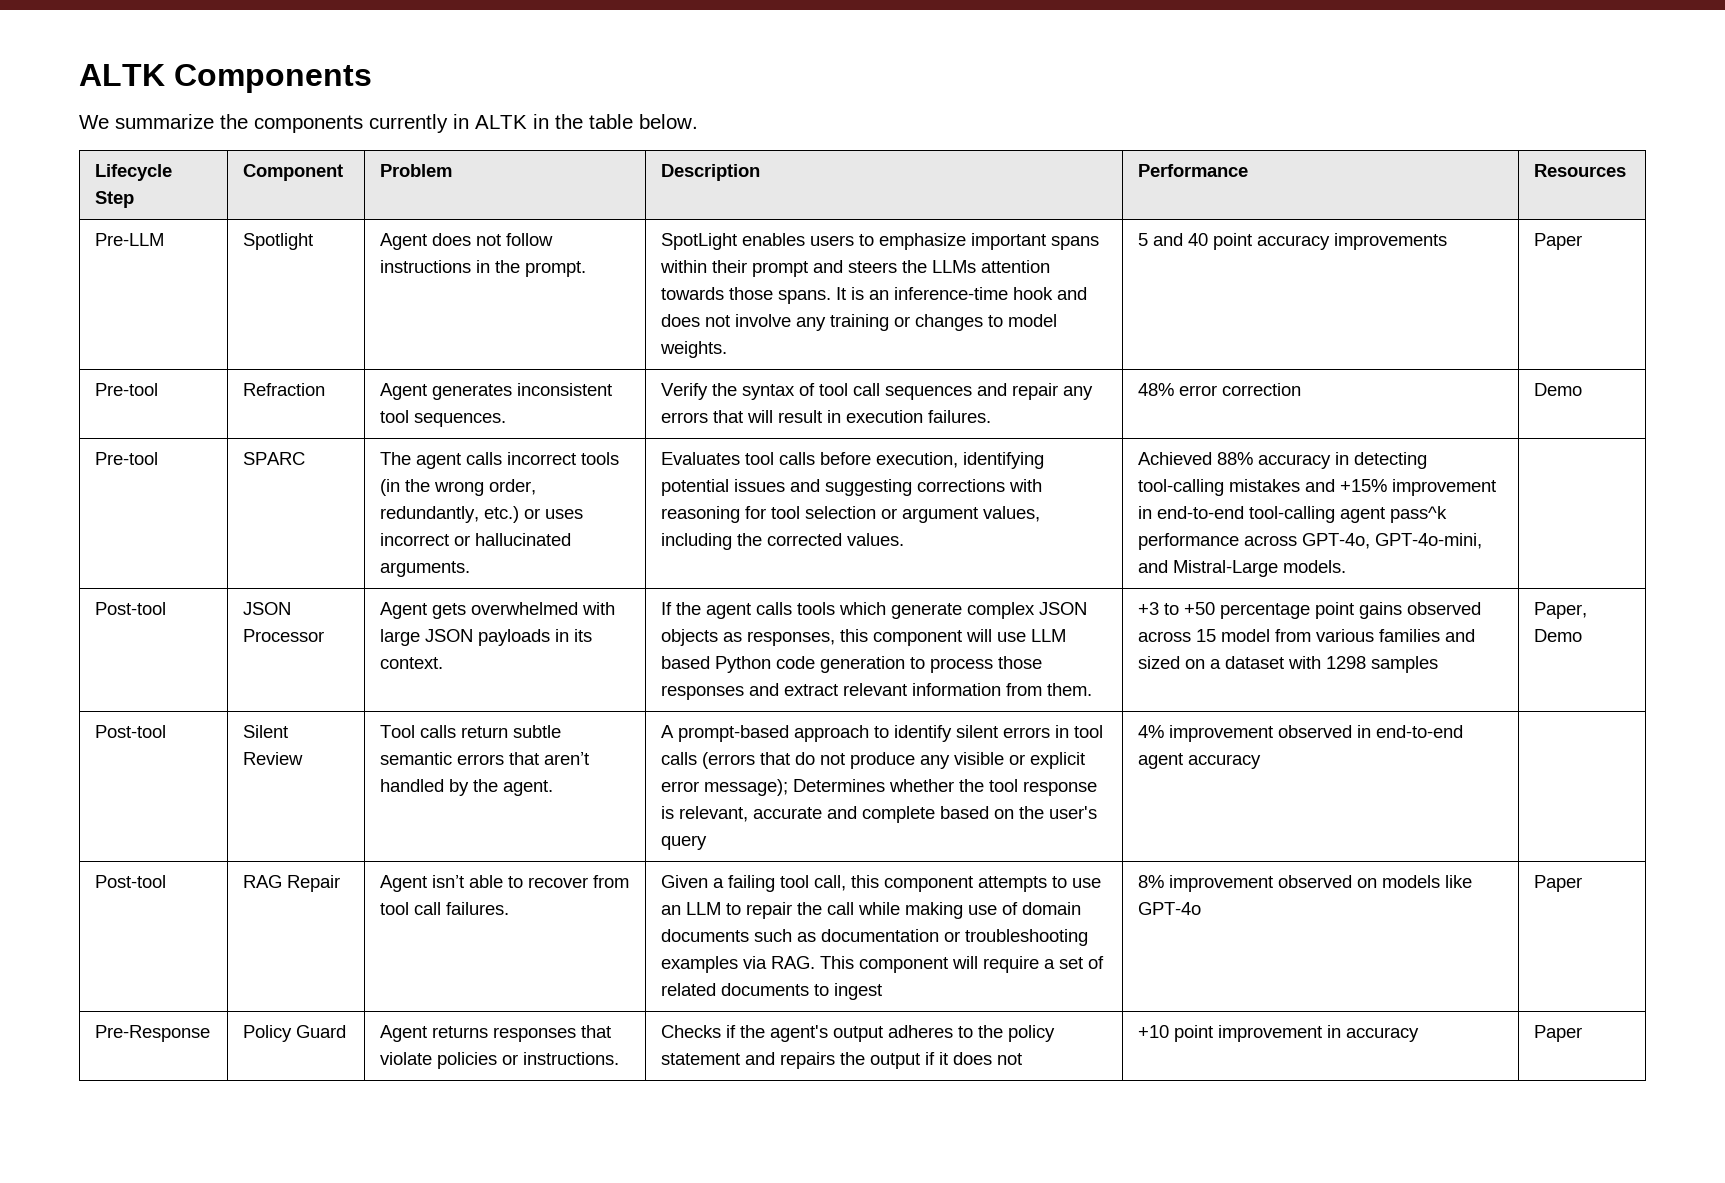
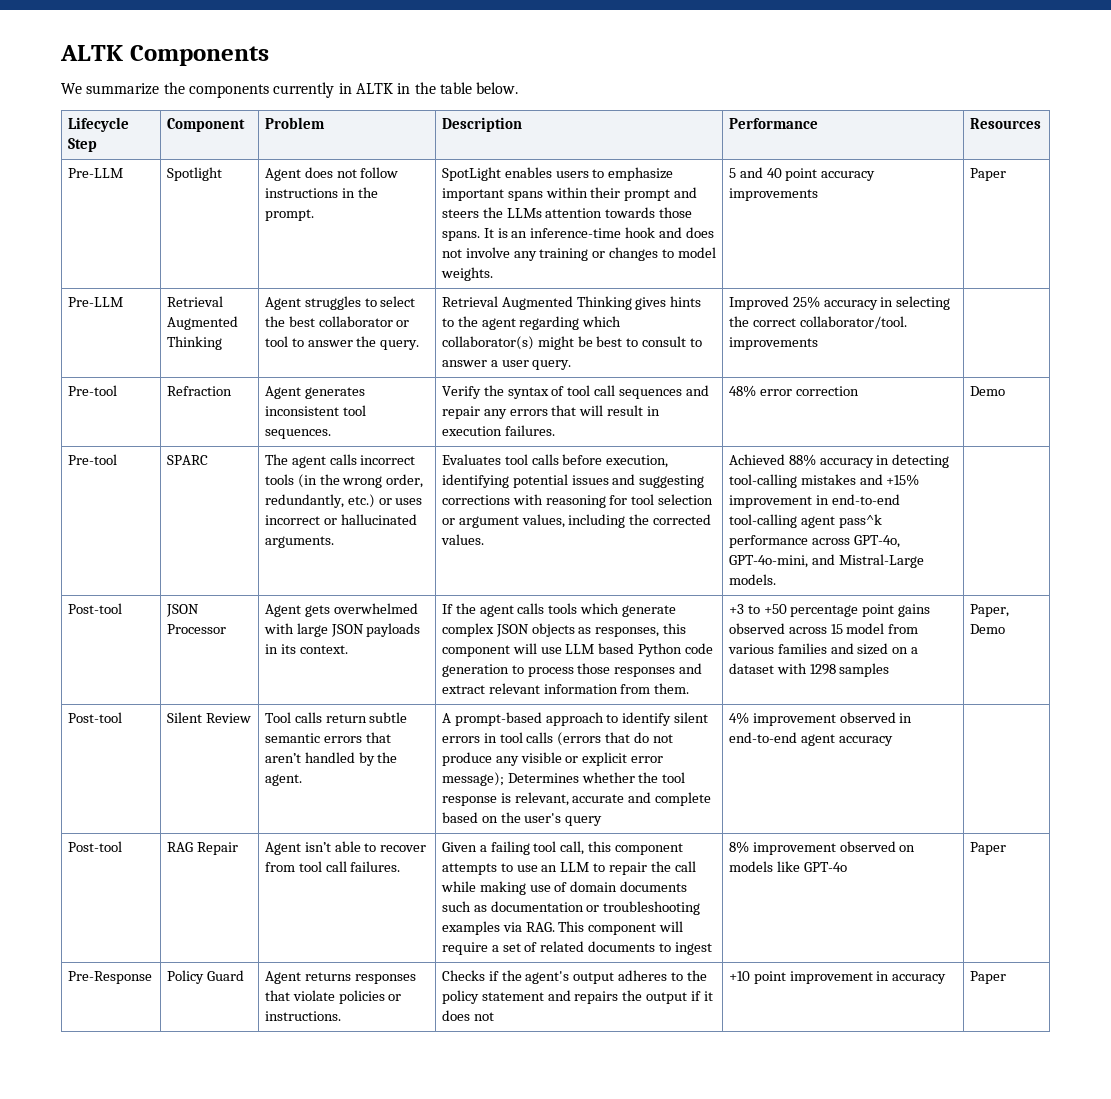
(1582, 241) none -> [67,297,123,307] [166,296,223,307] [166,316,238,330] [166,336,222,350] [264,296,416,310] [264,316,410,327] [264,336,420,350] [441,296,702,310] [441,316,622,330] [441,336,703,350] [441,360,572,370] [728,296,951,310] [728,316,907,329] [728,337,818,350] // Pre-LLM | Retrieval Augmented Thinking | Agent struggles to select the best collaborator or tool to answer the query. | Retrieval Augmented Thinking gives hints to the agent regarding which collaborator(s) might be best to consult to answer a user query. | Improved 25% accuracy in selecting the correct collaborator/tool. improvements |

